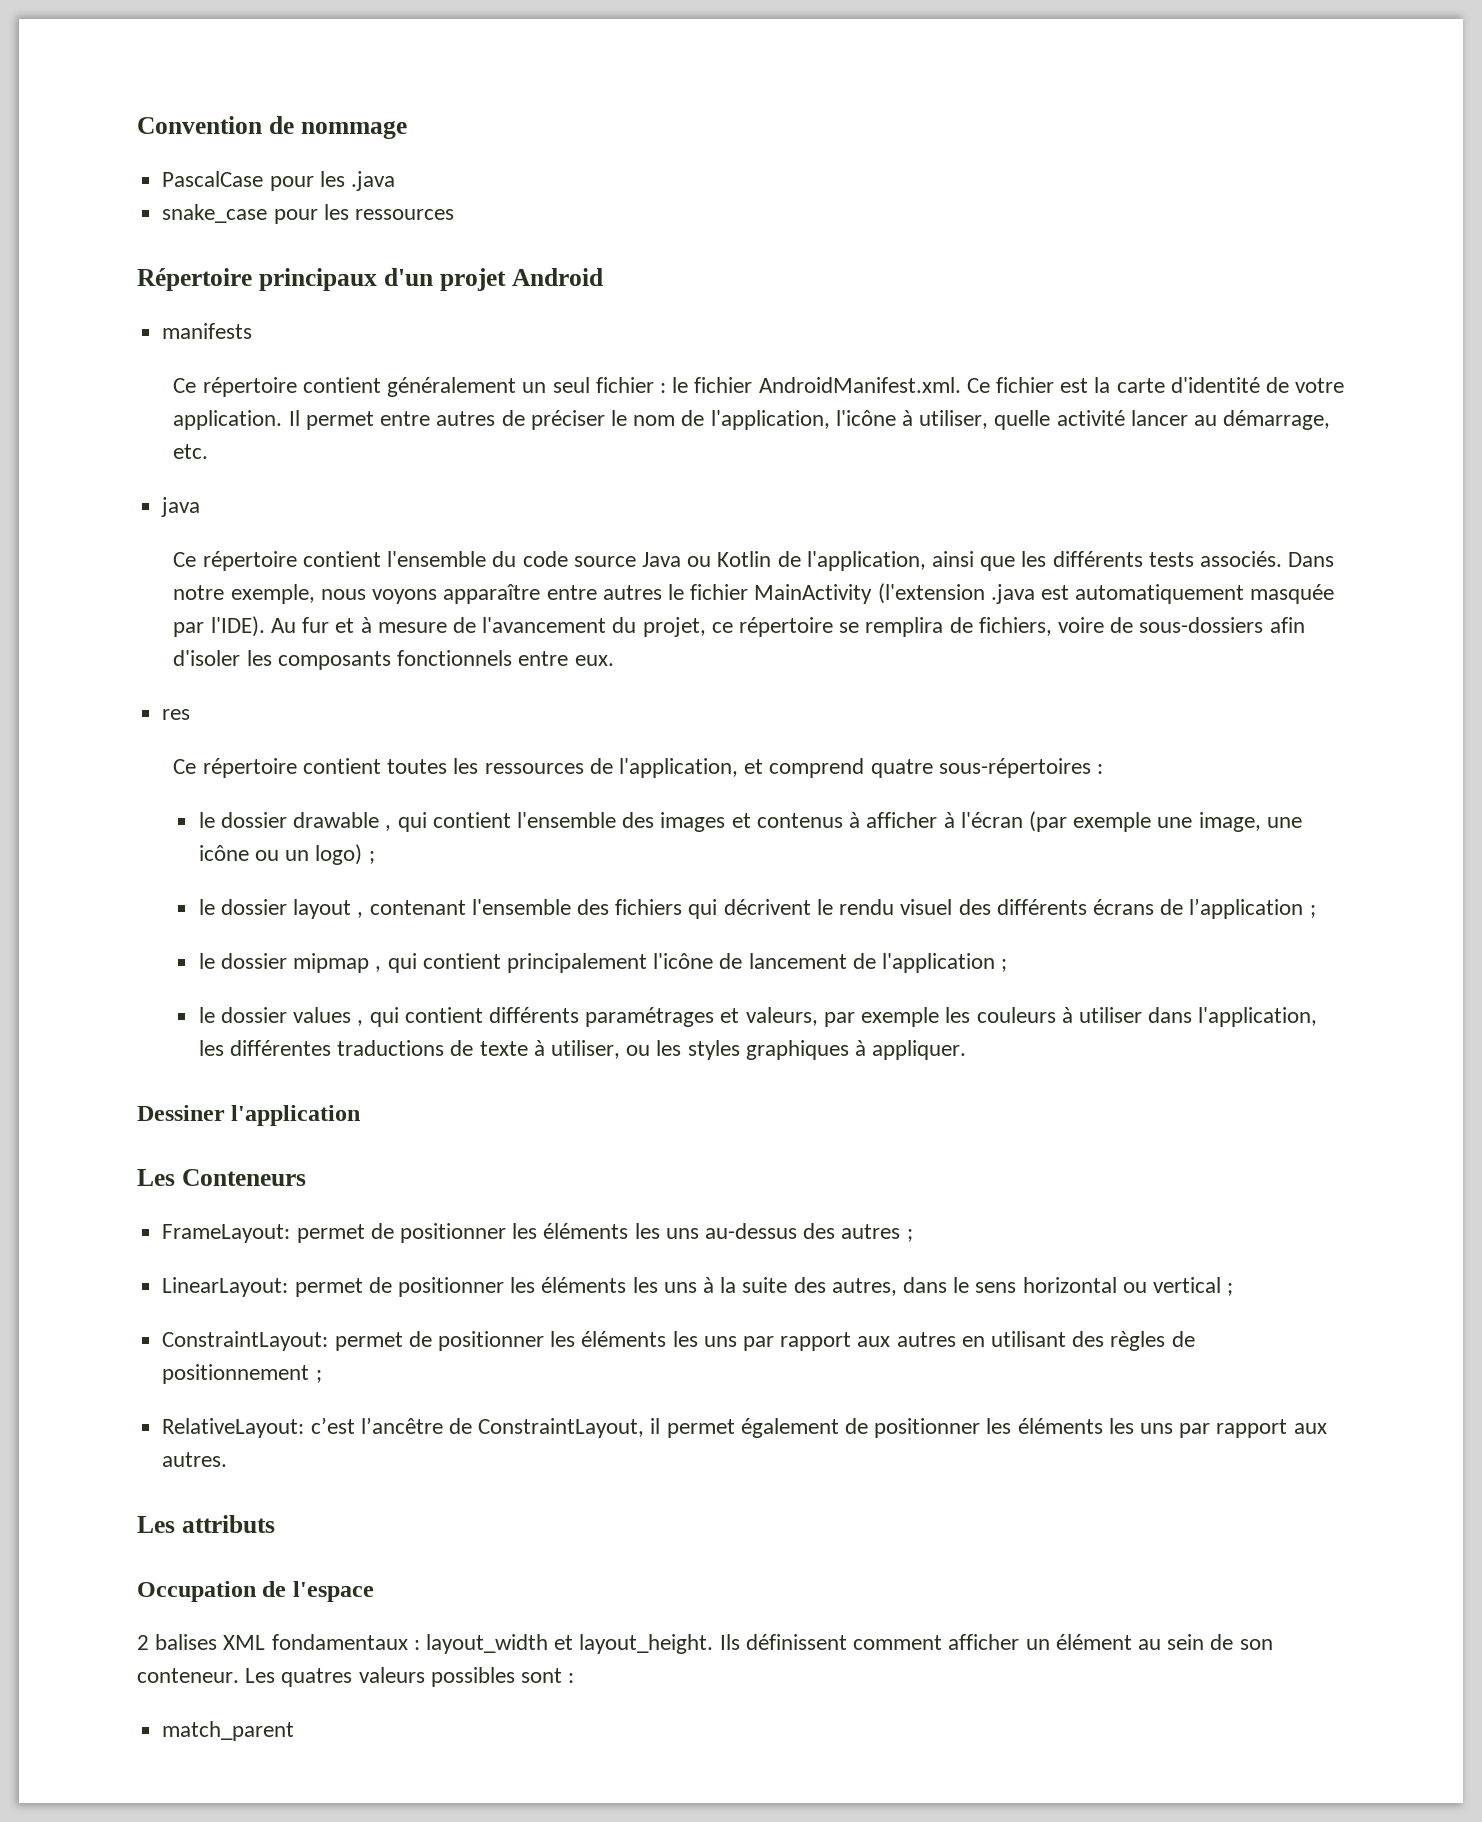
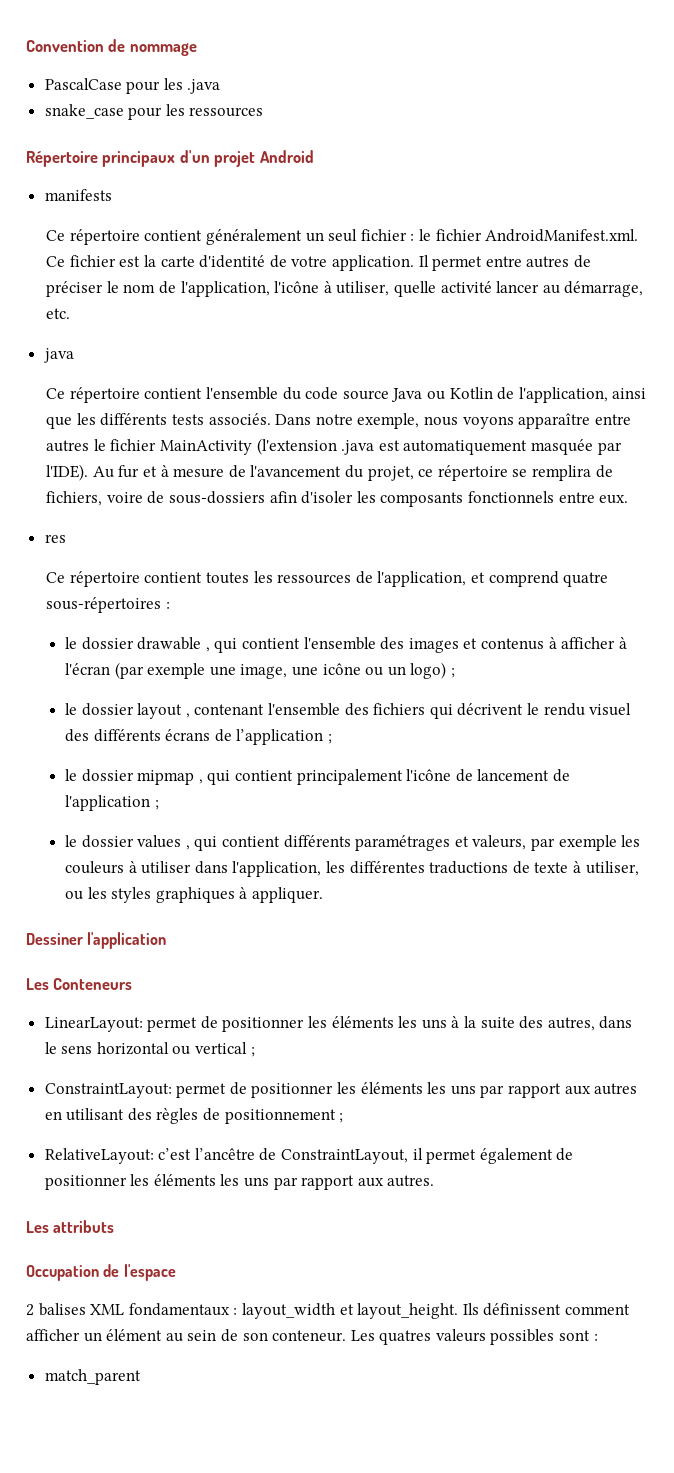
[162,1223,913,1243] // FrameLayout: permet de positionner les éléments les uns au-dessus des autres ; -> (133, 984) none

